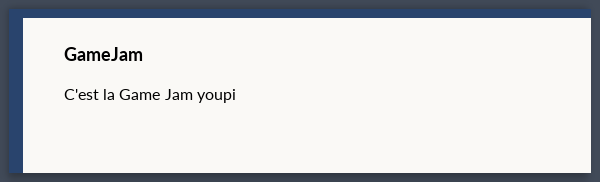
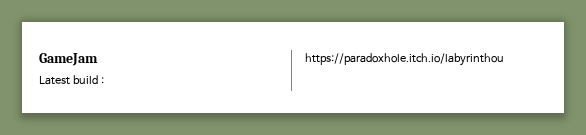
[64,89,236,103] C'est la Game Jam youpi -> [39,75,104,85] [305,53,504,66] Latest build : https://paradoxhole.itch.io/labyrinthou

